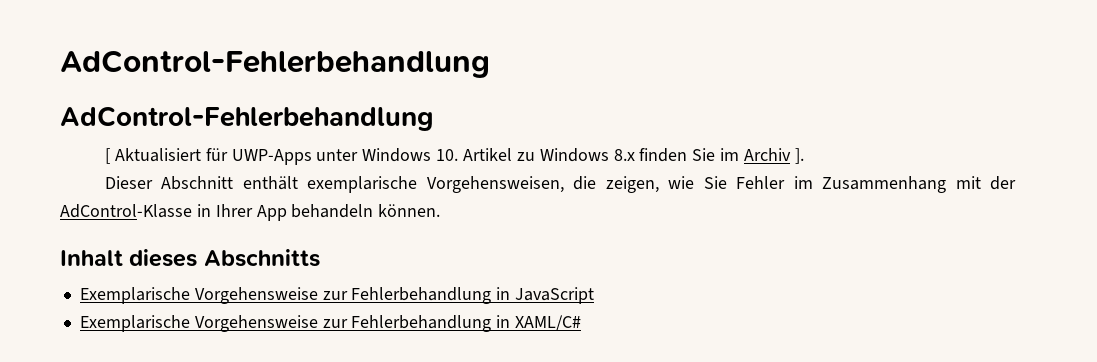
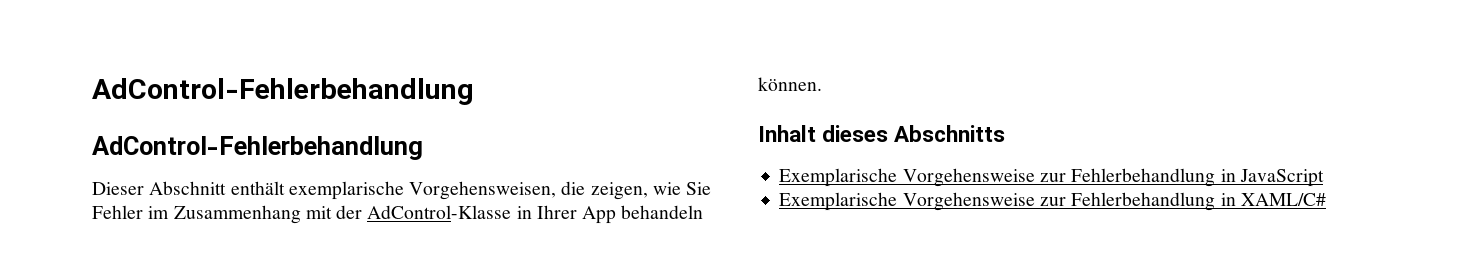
[105,148,804,165] // [ Aktualisiert für UWP-Apps unter Windows 10. Artikel zu Windows 8.x finden Sie im Archiv ]. -> (423, 148) none

